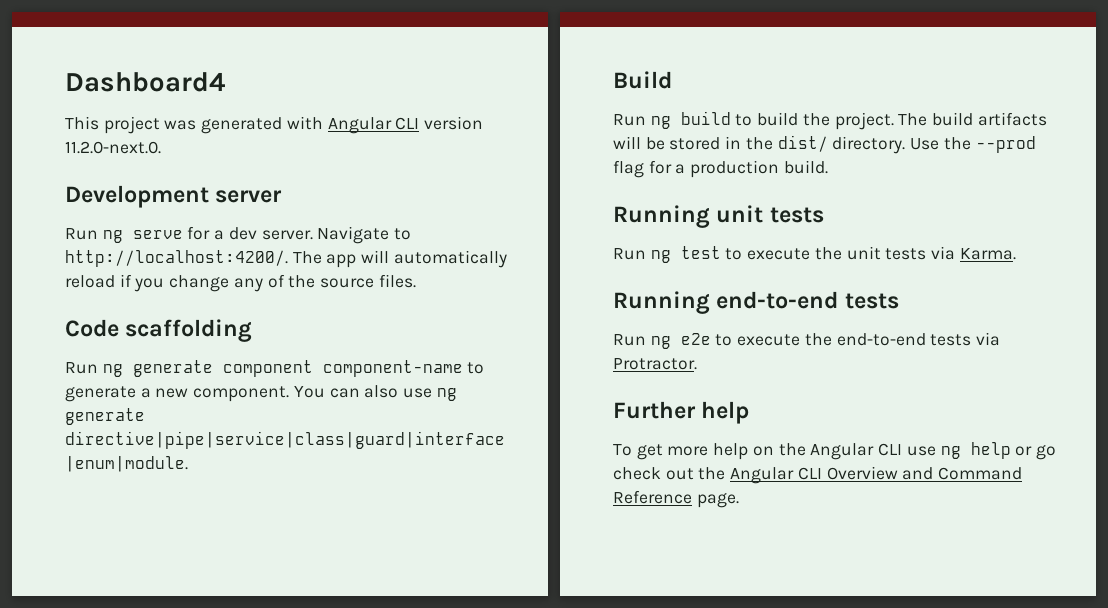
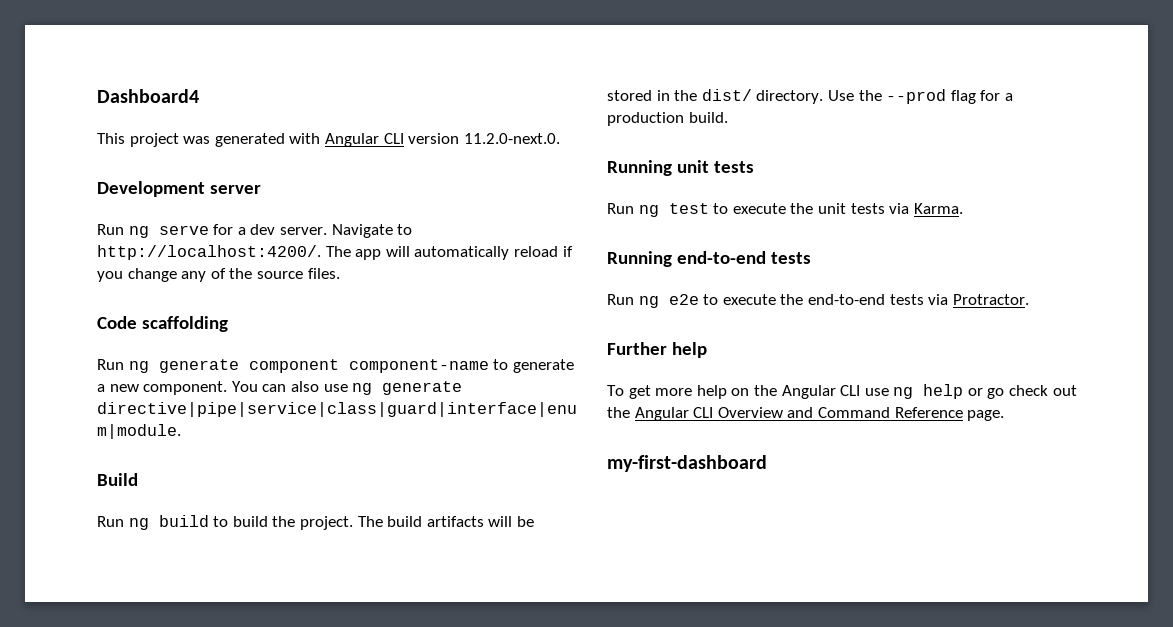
(739, 500) none -> [607,455,767,472] // my-first-dashboard

